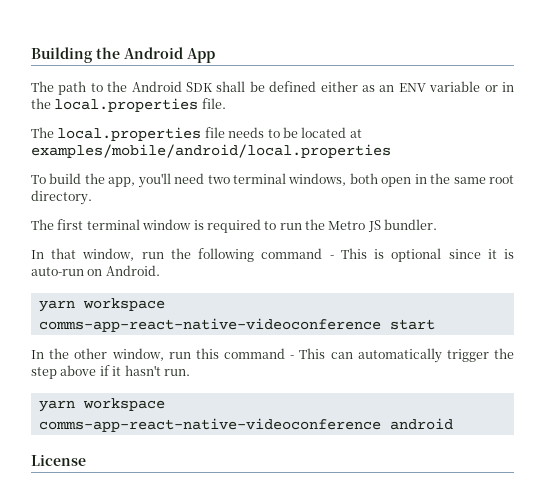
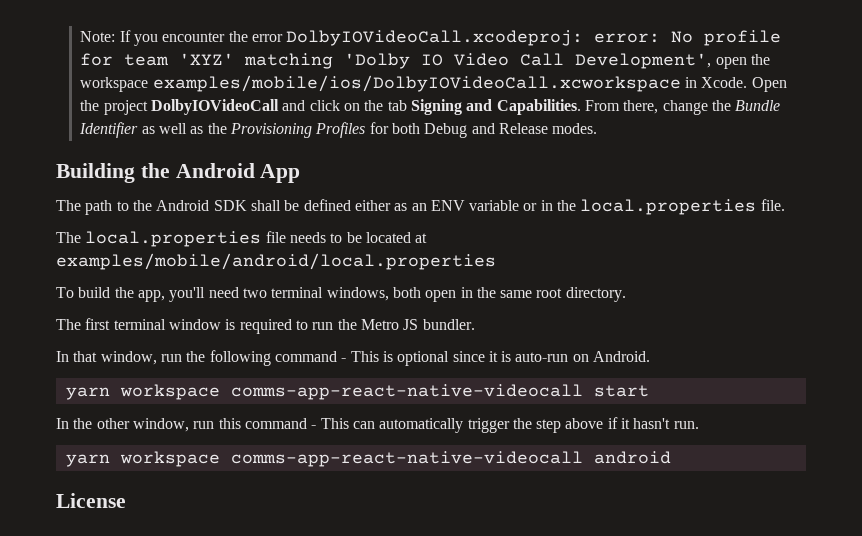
(31, 55) none -> [80,30,782,46] [80,53,771,69] [80,75,787,92] [80,99,781,115] [79,122,598,138] Note: If you encounter the error DolbyIOVideoCall.xcodeproj: error: No profile for team 'XYZ' matching 'Dolby IO Video Call Development', open the workspace examples/mobile/ios/DolbyIOVideoCall.xcworkspace in Xcode. Open the project DolbyIOVideoCall and click on the tab Signing and Capabilities. From there, change the Bundle Identifier as well as the Provisioning Profiles for both Debug and Release modes. //
[38,318,381,332] comms-app-react-native-videoconference -> [230,384,583,400] comms-app-react-native-videocall
[38,418,381,432] comms-app-react-native-videoconference -> [230,451,583,467] comms-app-react-native-videocall

